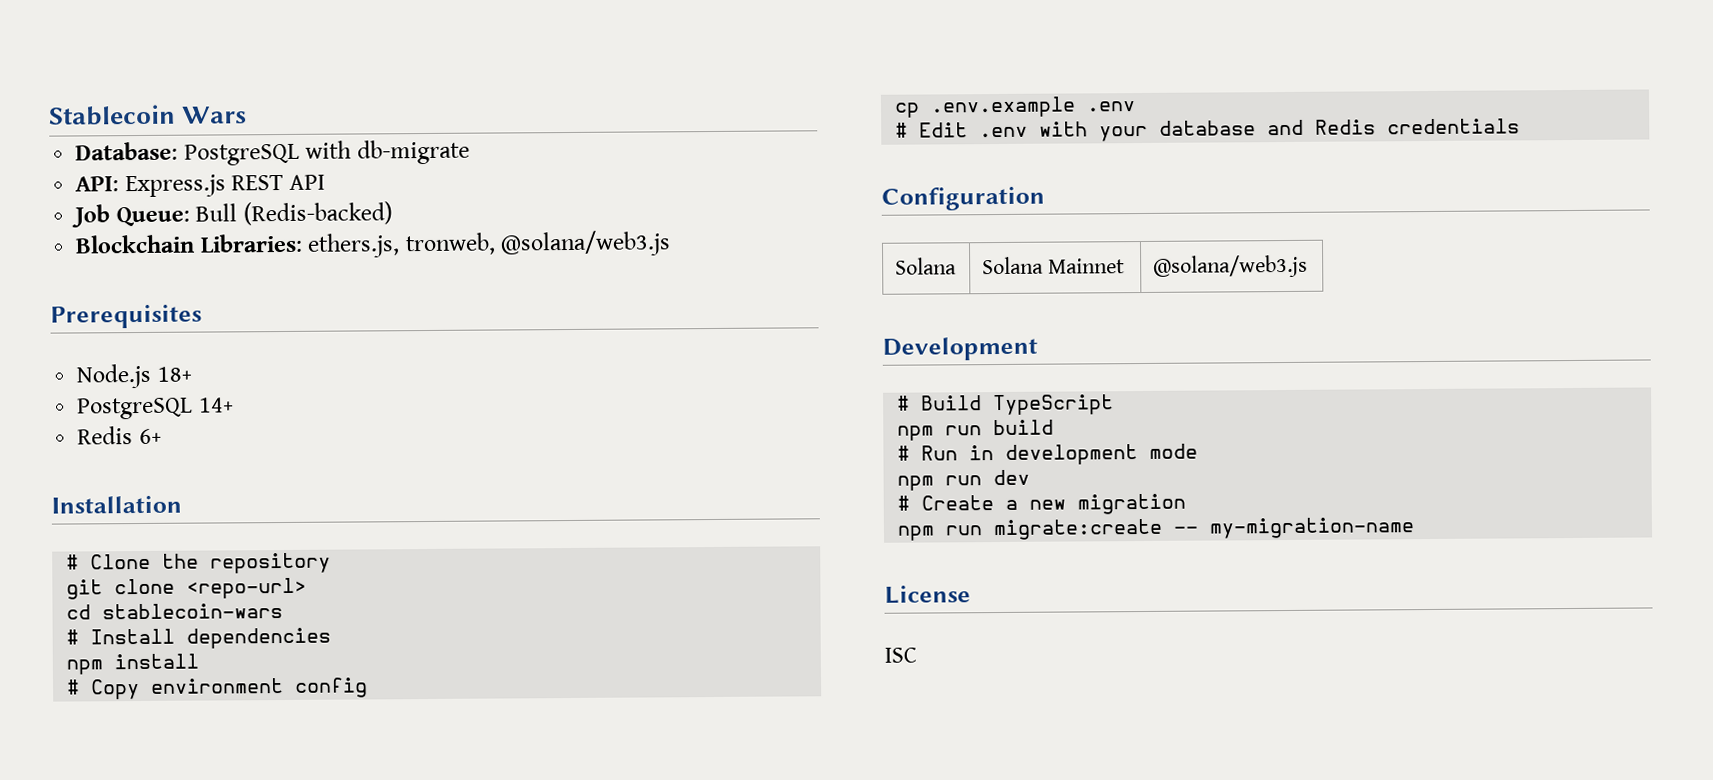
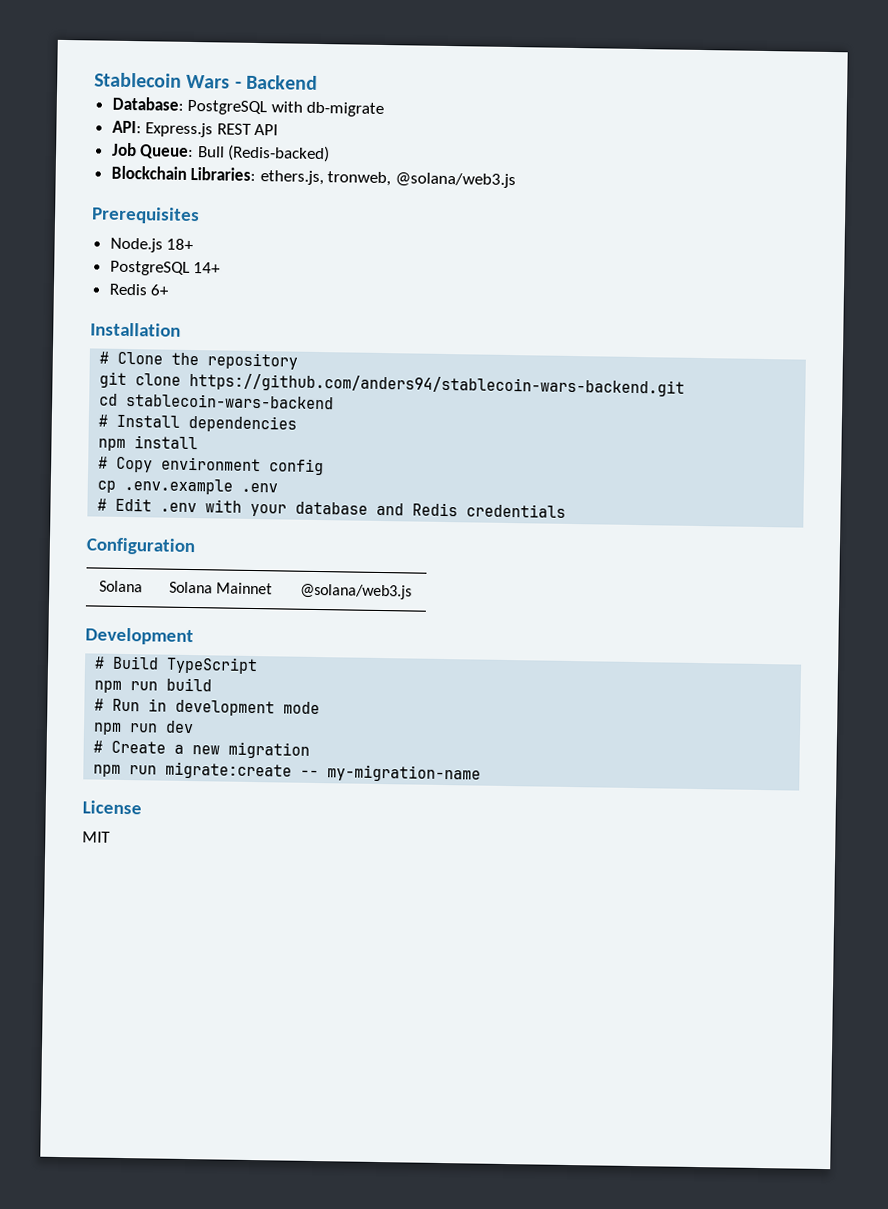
(248, 115) none -> [234,74,318,90] - Backend
[186,577,308,599] <repo-url> -> [189,372,686,397] https://github.com/anders94/stablecoin-wars-backend.git
[102,603,284,620] stablecoin-wars -> [126,392,335,410] stablecoin-wars-backend
[884,647,917,663] ISC -> [82,831,111,843] MIT

